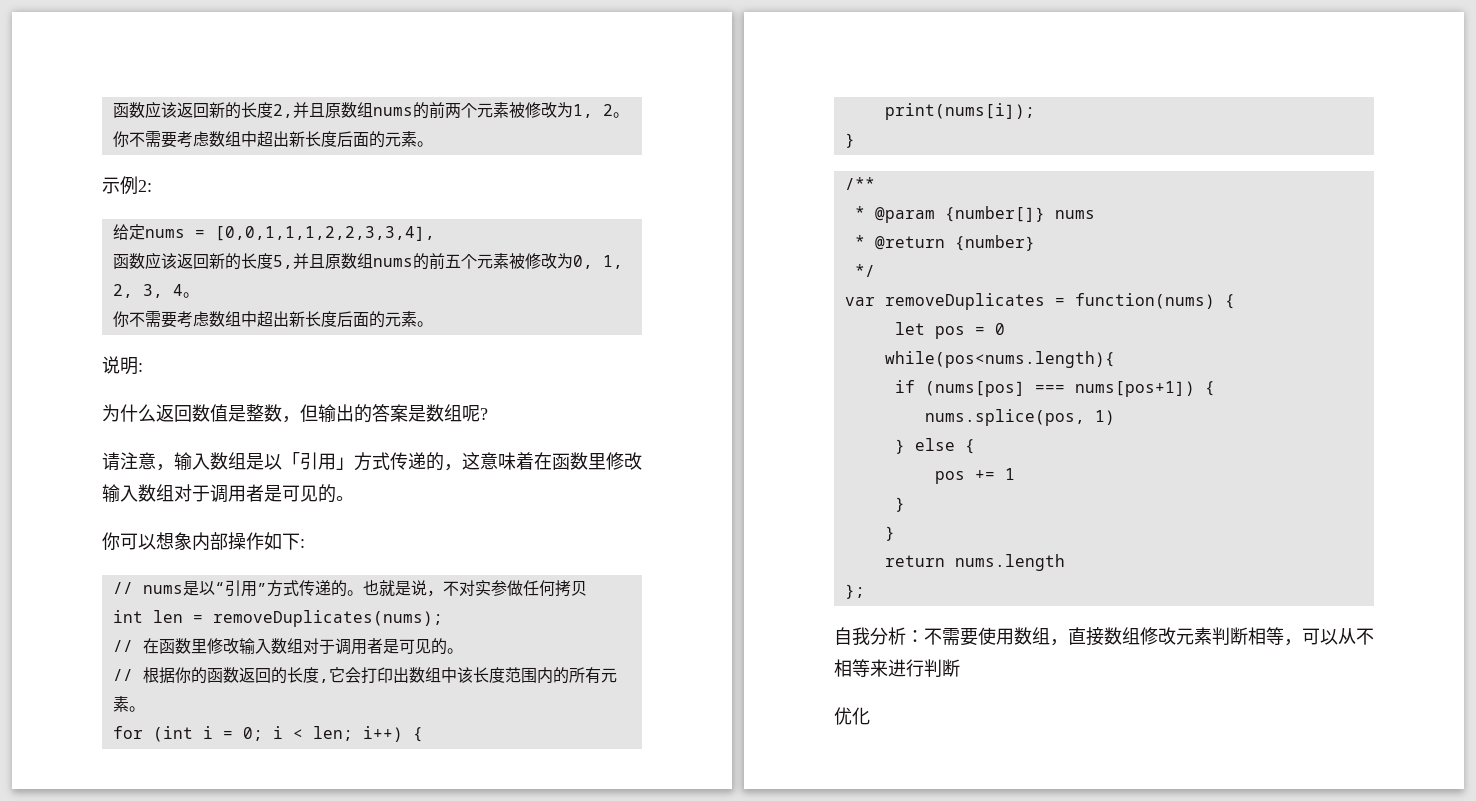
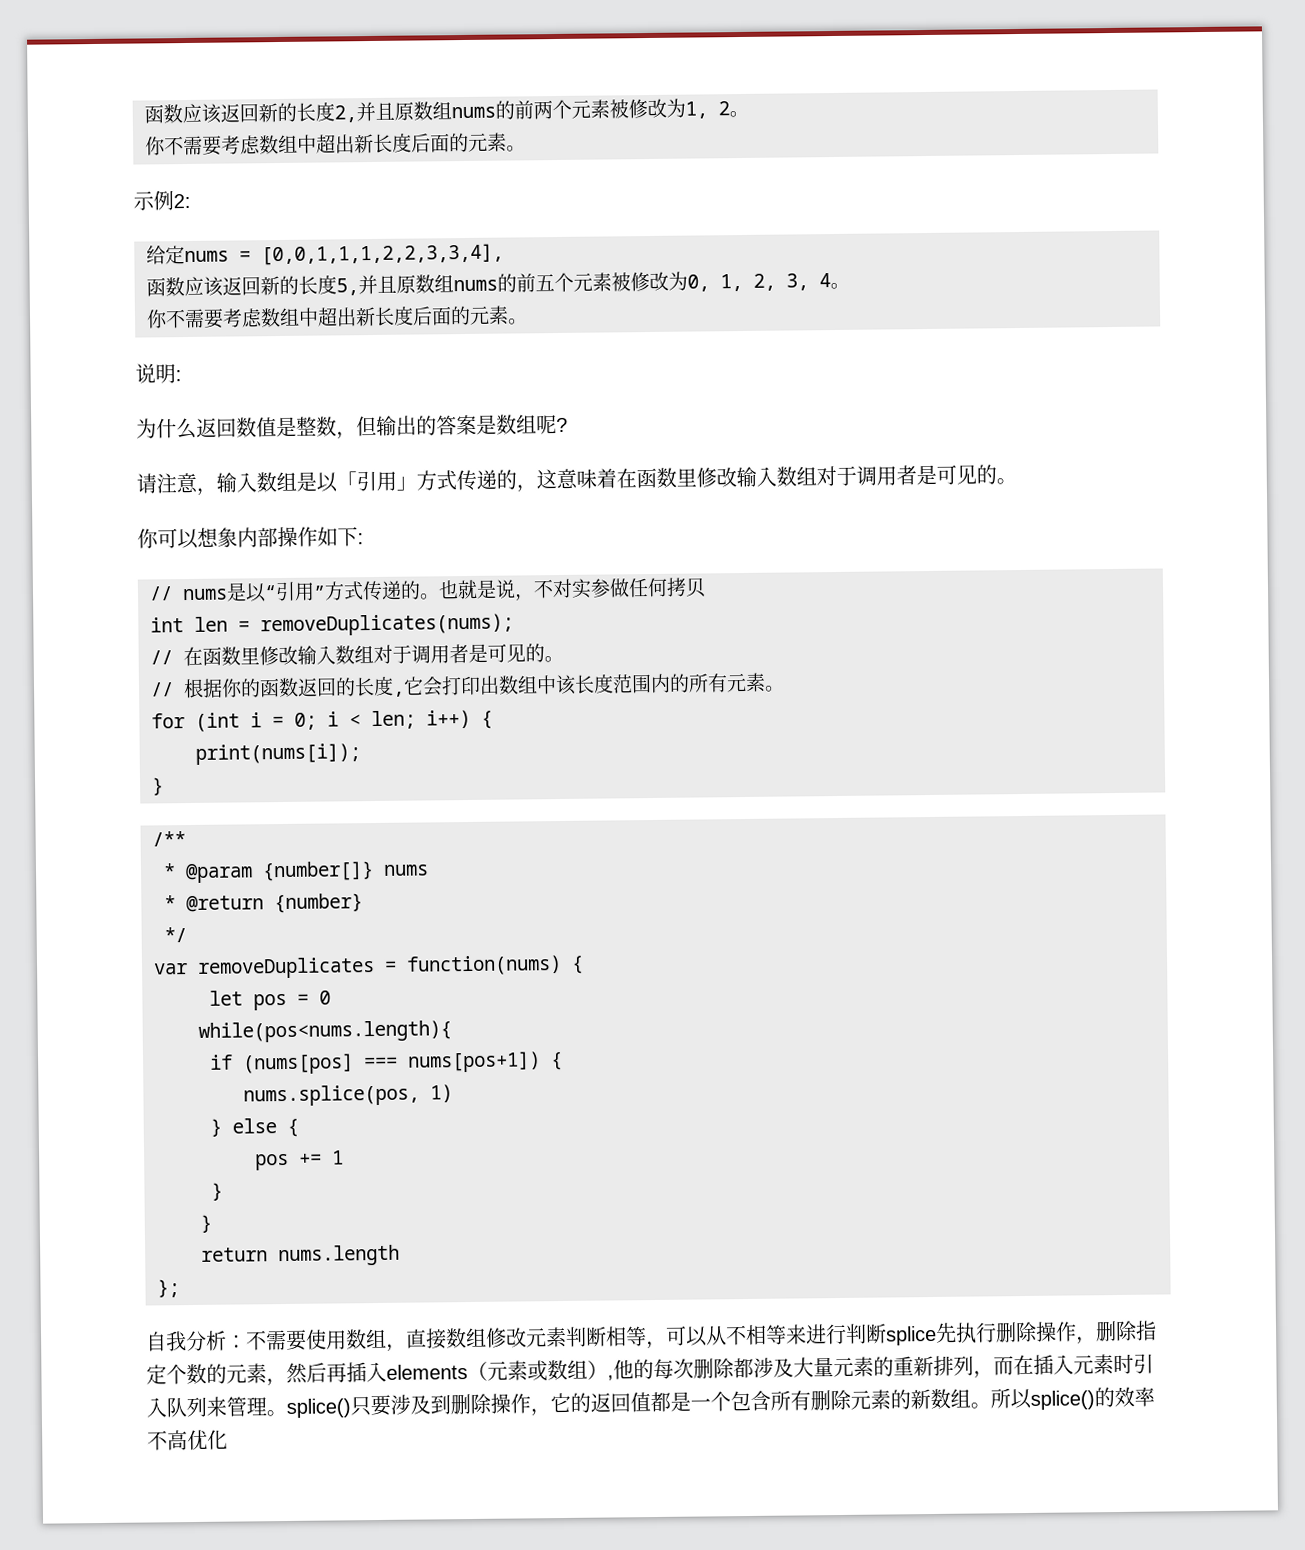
(960, 668) // -> [885,1320,1157,1346] [146,1353,1154,1387] [146,1386,1155,1418] [147,1430,188,1451] splice先执行删除操作，删除指定个数的元素，然后再插入elements（元素或数组）,他的每次删除都涉及大量元素的重新排列，而在插入元素时引入队列来管理。splice()只要涉及到删除操作，它的返回值都是一个包含所有删除元素的新数组。所以splice()的效率不高

